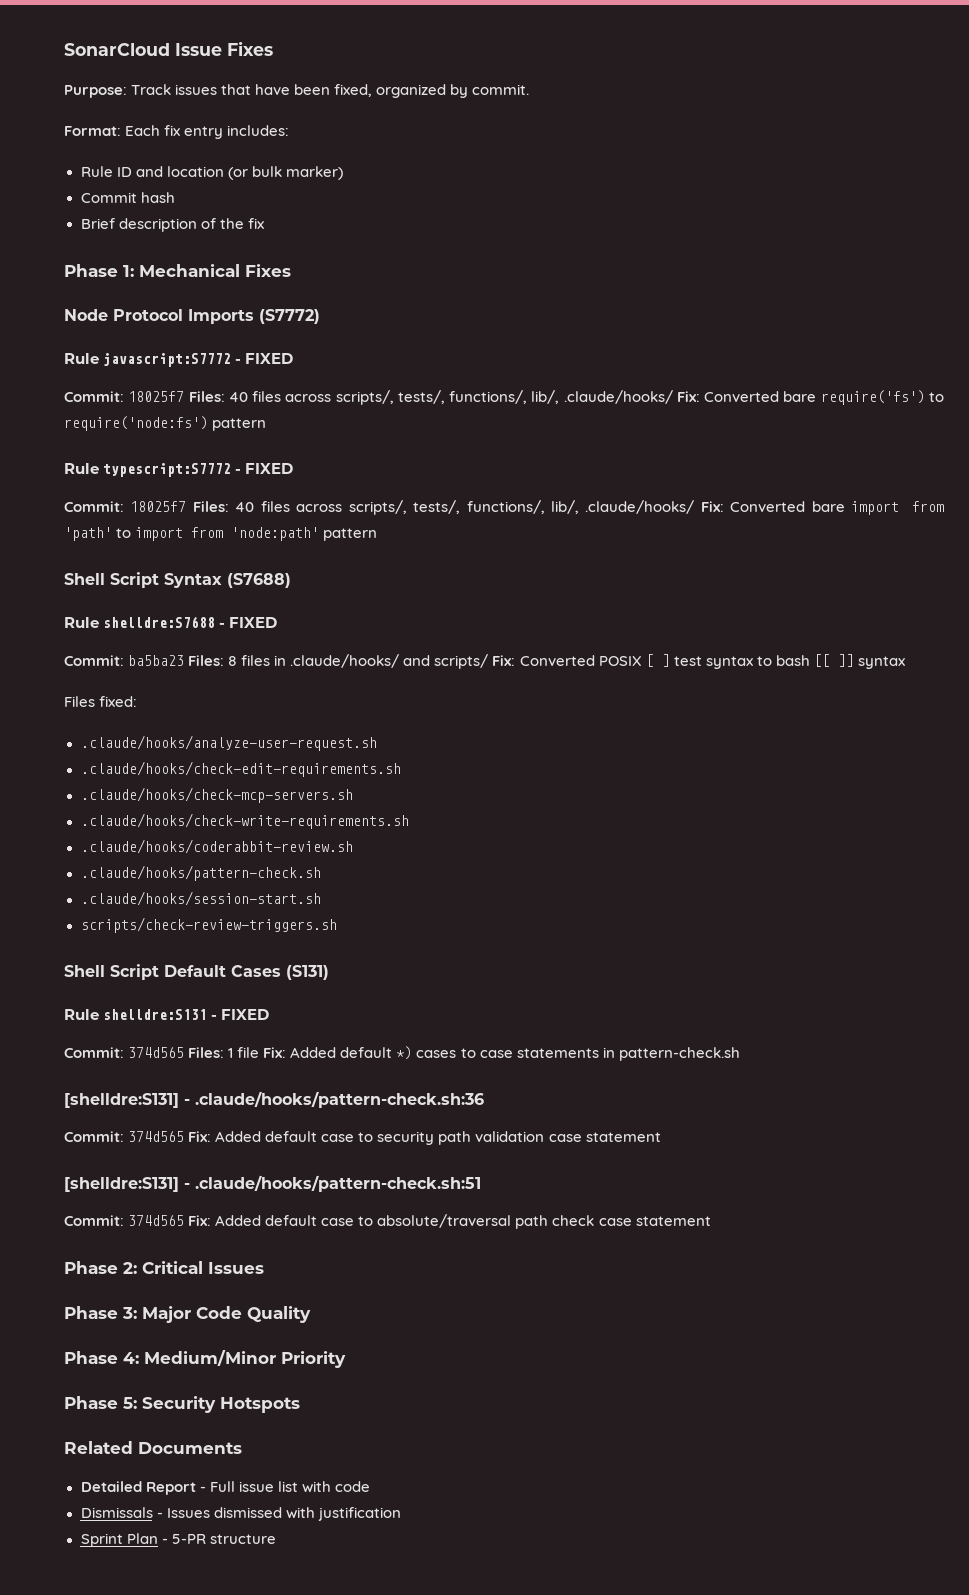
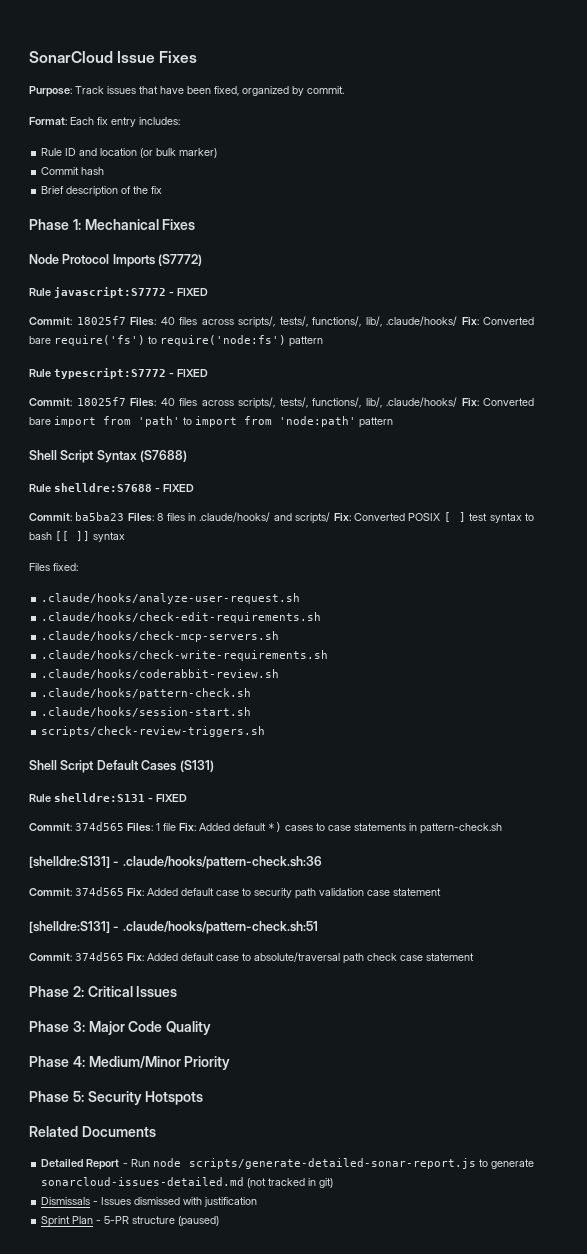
[209,1481,370,1493] Full issue list with code -> [130,1158,534,1169] [41,1177,334,1188] Run node scripts/generate-detailed-sonar-report.js to generate sonarcloud-issues-detailed.md (not tracked in git)
(276, 1539) none -> [178,1216,220,1227] (paused)

